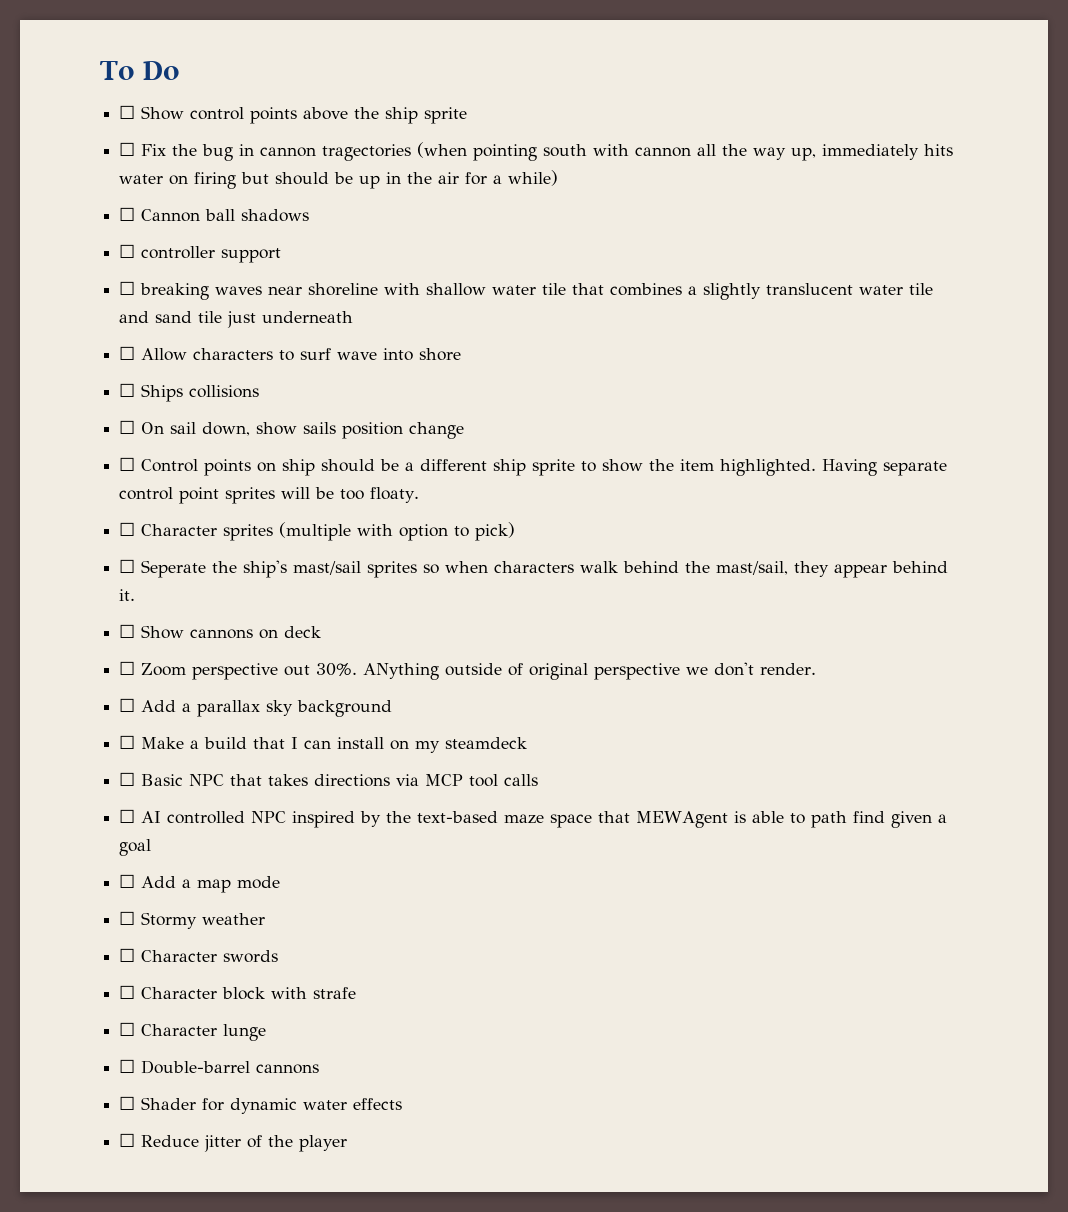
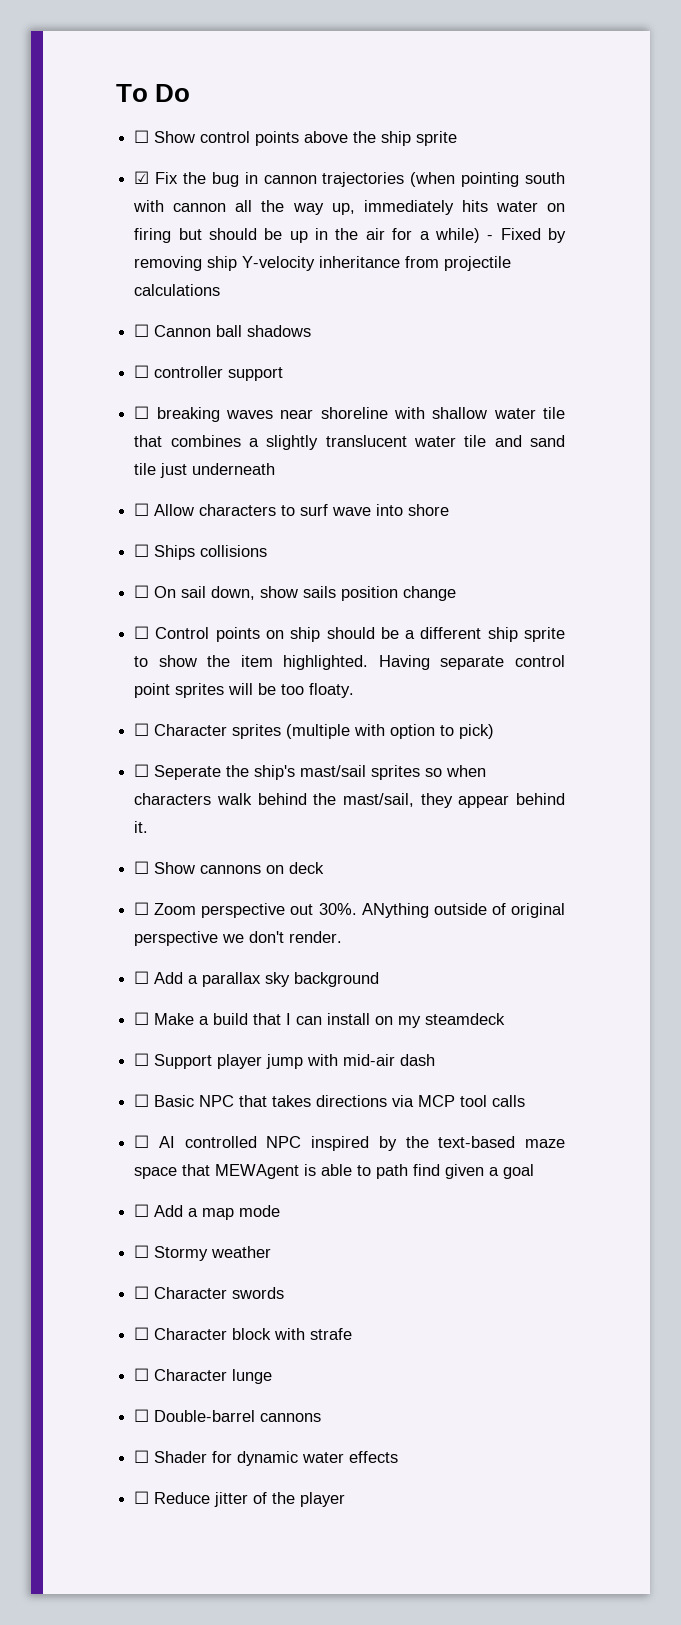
[119,142,136,156] ☐ -> [134,171,150,184] ☑
[322,144,412,161] tragectories -> [322,172,405,187] trajectories
(559, 178) none -> [487,228,567,243] [134,256,512,271] [134,284,221,296] - Fixed by removing ship Y-velocity inheritance from projectile calculations
(528, 743) none -> [134,1053,436,1069] // ☐ Support player jump with mid-air dash

